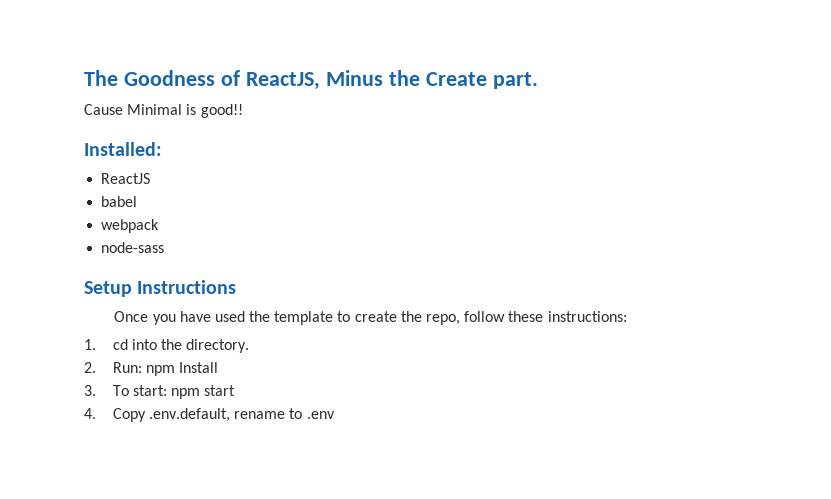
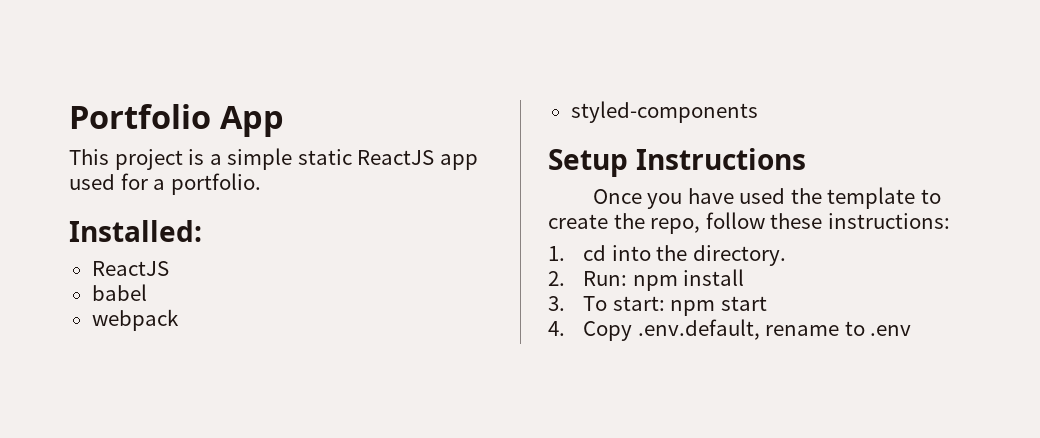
[84,70,538,90] [84,104,243,118] The Goodness of ReactJS, Minus the Create part. // Cause Minimal is good!! -> [69,104,284,137] [69,148,478,170] [69,173,261,195] Portfolio App // This project is a simple static ReactJS app used for a portfolio.
[101,242,165,253] node-sass -> [570,101,758,123] styled-components
[179,362,219,373] Install -> [683,269,745,286] install

